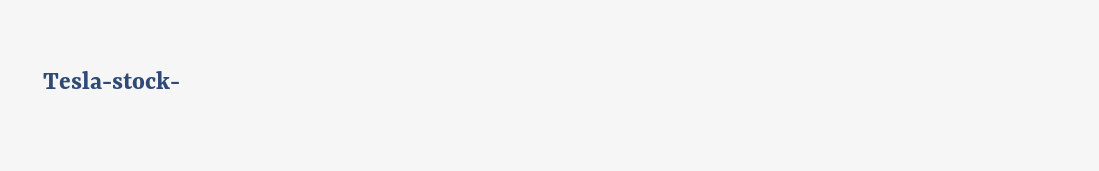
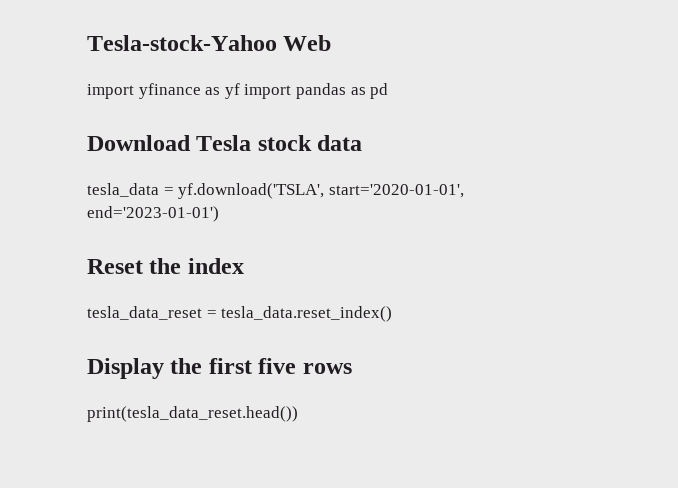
[43,71,180,89] Tesla-stock- -> [87,35,332,51] [87,83,389,99] [87,135,363,151] [87,183,464,199] [87,206,219,222] [87,258,244,274] [87,306,393,322] [87,358,352,379] [87,406,298,422] Tesla-stock-Yahoo Web // import yfinance as yf import pandas as pd // Download Tesla stock data // tesla_data = yf.download('TSLA', start='2020-01-01', end='2023-01-01') // Reset the index // tesla_data_reset = tesla_data.reset_index() // Display the first five rows // print(tesla_data_reset.head())

